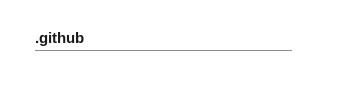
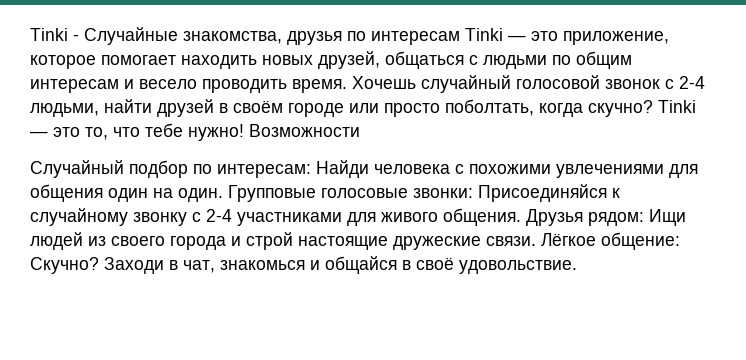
[35,32,84,46] .github -> [30,27,669,45] [30,51,632,69] [30,75,705,93] [30,99,696,117] [30,123,360,141] [30,160,698,178] [30,184,620,202] [30,208,686,226] [30,232,680,250] [30,256,577,274] Tinki - Случайные знакомства, друзья по интересам Tinki — это приложение, которое помогает находить новых друзей, общаться с людьми по общим интересам и весело проводить время. Хочешь случайный голосовой звонок с 2-4 людьми, найти друзей в своём городе или просто поболтать, когда скучно? Tinki — это то, что тебе нужно! Возможности // Случайный подбор по интересам: Найди человека с похожими увлечениями для общения один на один. Групповые голосовые звонки: Присоединяйся к случайному звонку с 2-4 участниками для живого общения. Друзья рядом: Ищи людей из своего города и строй настоящие дружеские связи. Лёгкое общение: Скучно? Заходи в чат, знакомься и общайся в своё удовольствие.

